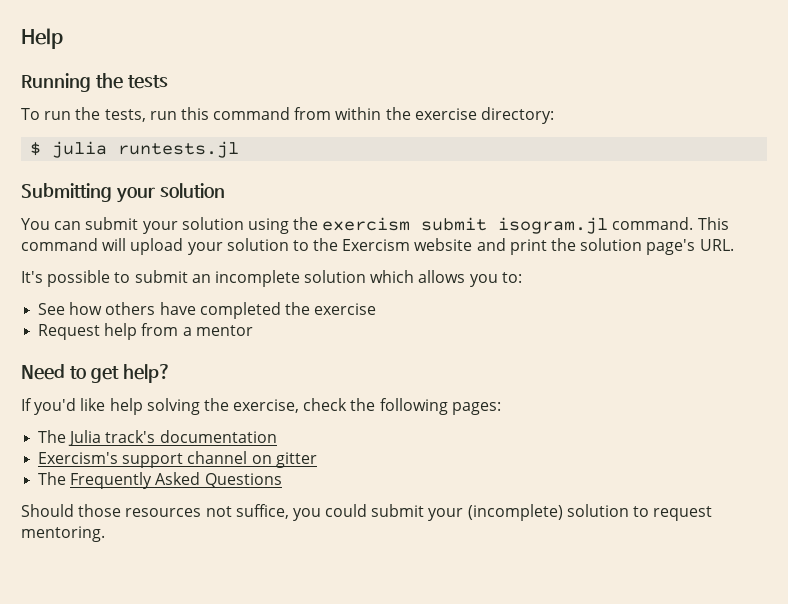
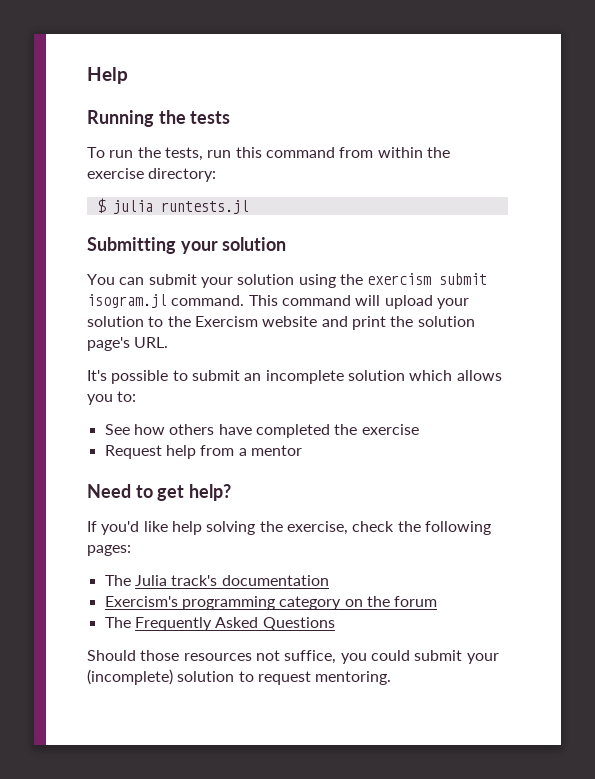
[122,451,317,468] support channel on gitter -> [181,596,438,610] programming category on the forum

